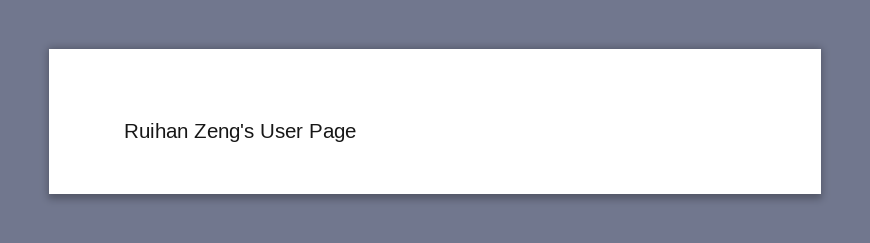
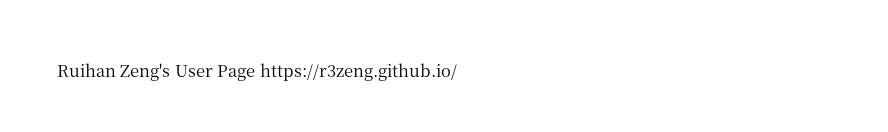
(356, 133) none -> [259,63,457,81] https://r3zeng.github.io/

